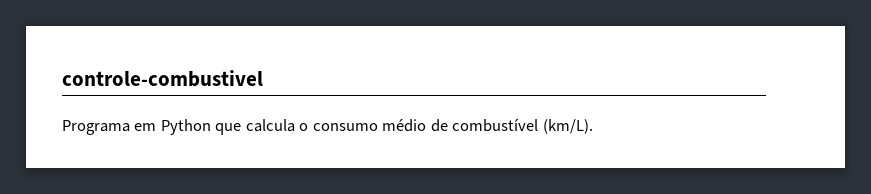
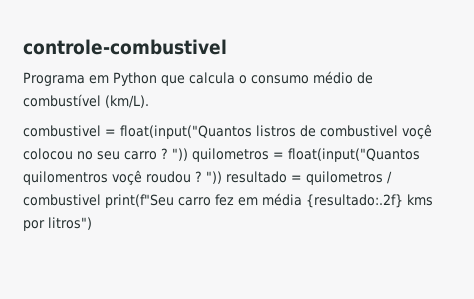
(593, 126) none -> [23,124,432,139] [23,148,420,162] [23,170,392,185] [23,193,433,208] [23,217,92,231] // combustivel = float(input("Quantos listros de combustivel voçê colocou no seu carro ? ")) quilometros = float(input("Quantos quilomentros voçê roudou ? ")) resultado = quilometros / combustivel print(f"Seu carro fez em média {resultado:.2f} kms por litros")

